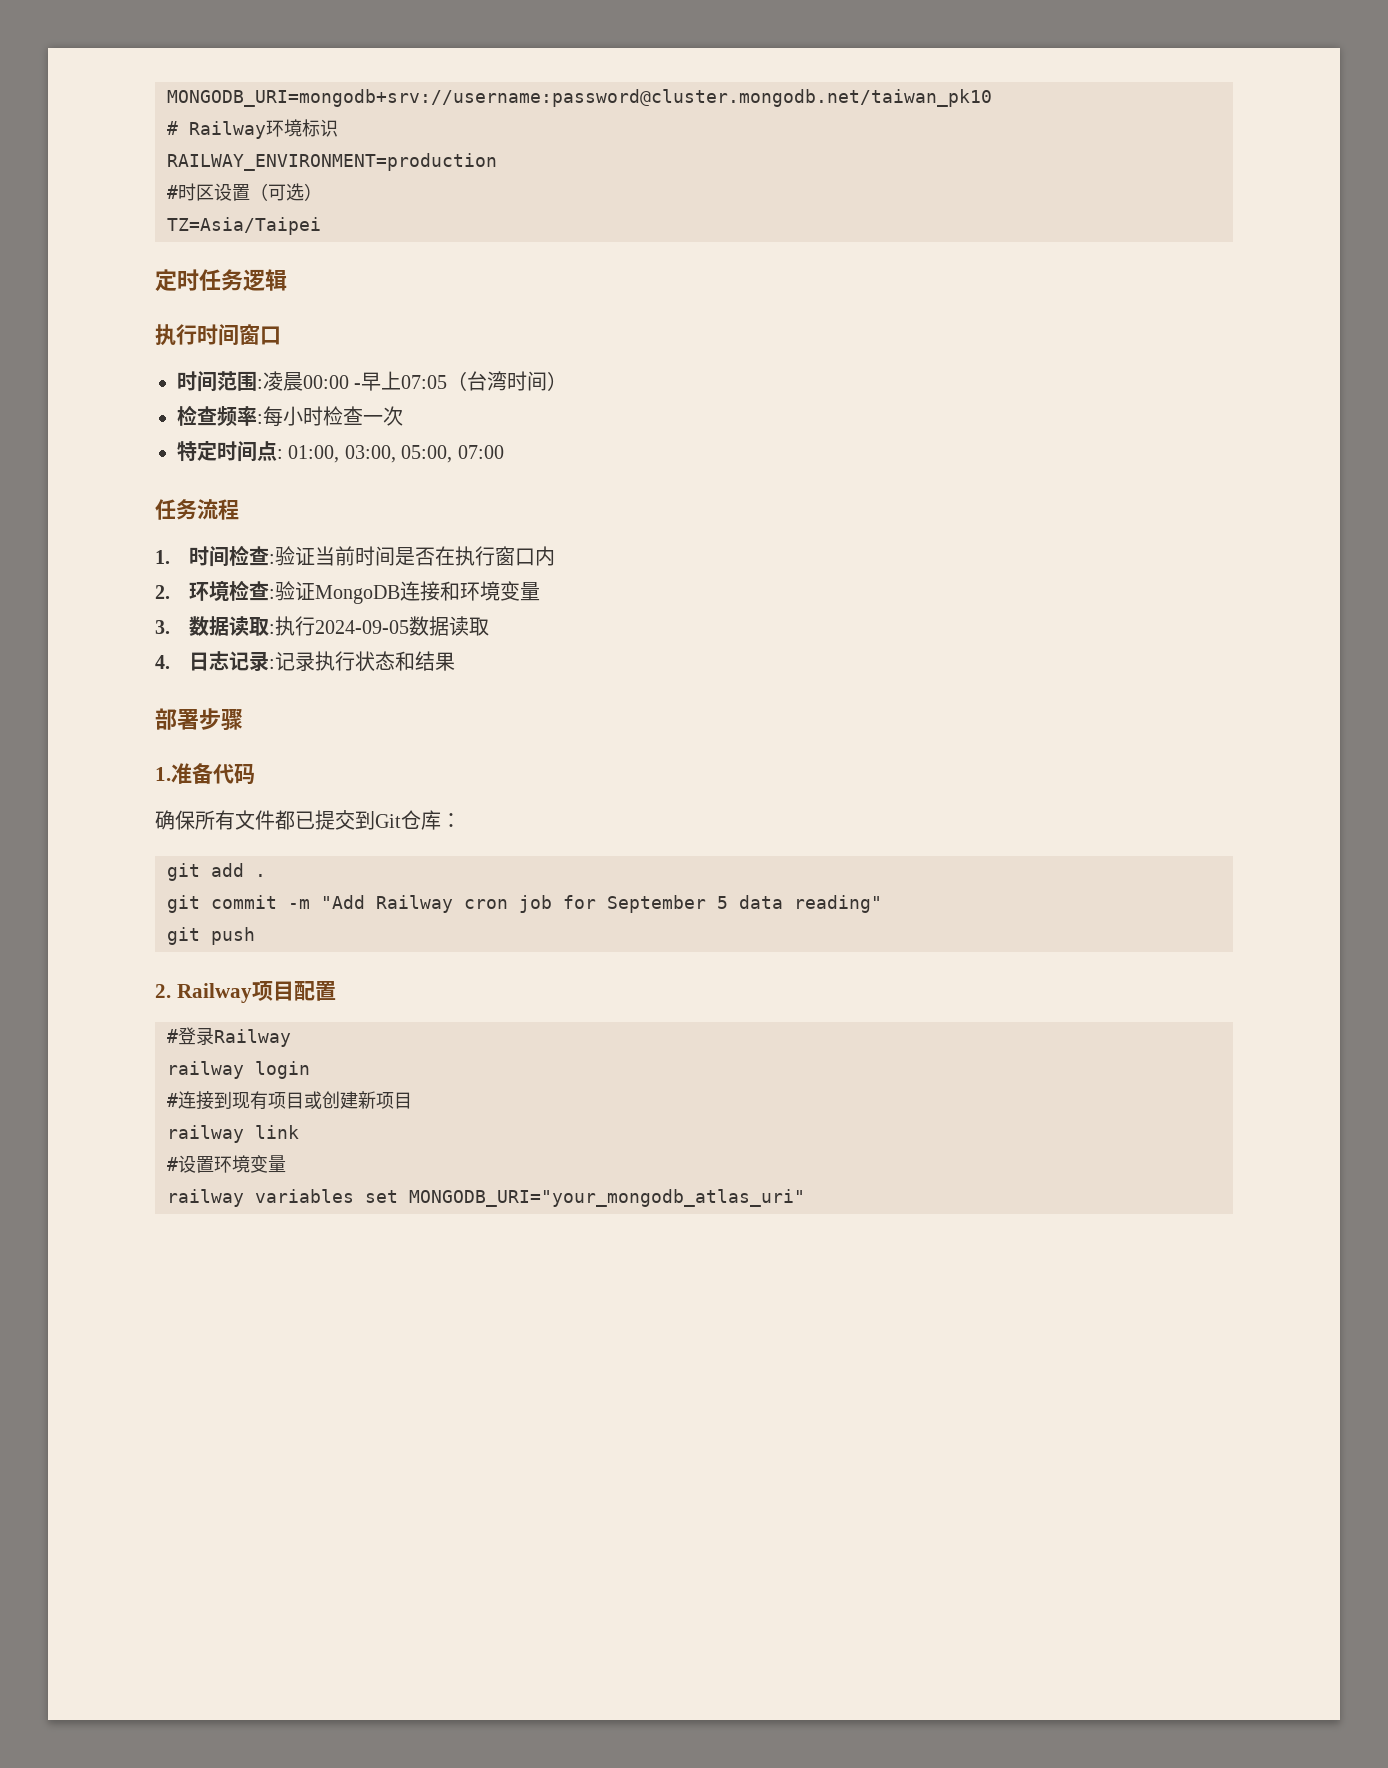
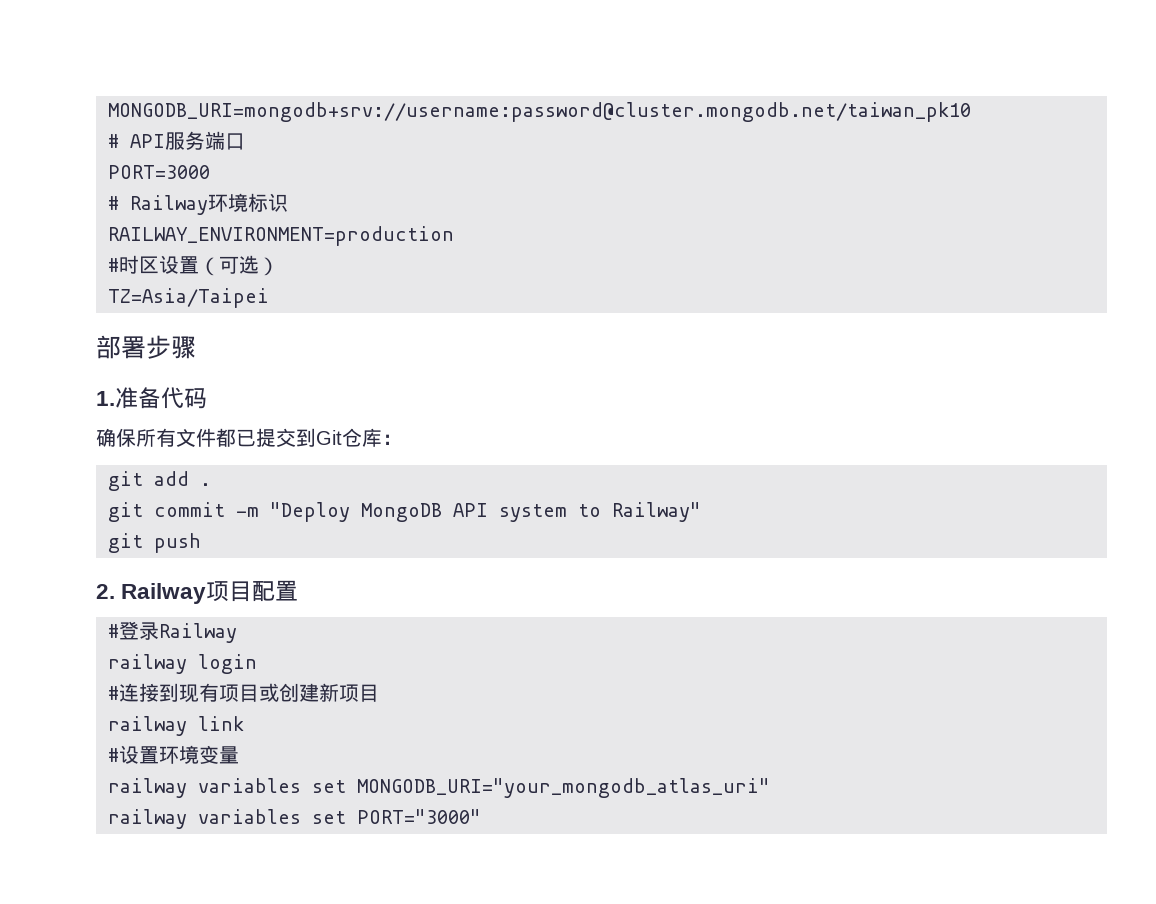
(992, 98) none -> [108,131,245,150] [108,165,210,179] // # API服务端口 // PORT=3000
[155,269,287,291] [155,324,281,346] [177,371,568,392] [177,405,403,427] [177,441,504,463] [155,499,239,520] [155,545,556,567] [155,580,541,604] [155,616,490,636] [155,651,456,672] // 定时任务逻辑 // 执行时间窗口 // 时间范围:凌晨00:00 -早上07:05（台湾时间） // 检查频率:每小时检查一次 // 特定时间点: 01:00, 03:00, 05:00, 07:00 // 任务流程 // 1.时间检查:验证当前时间是否在执行窗口内 // 2.环境检查:验证MongoDB连接和环境变量 // 3.数据读取:执行2024-09-05数据读取 // 4.日志记录:记录执行状态和结果 -> (269, 298) none
[321,895,882,913] "Add Railway cron job for September 5 data reading" -> [270,502,701,522] "Deploy MongoDB API system to Railway"
(805, 1198) none -> [108,809,481,829] // railway variables set PORT="3000"

